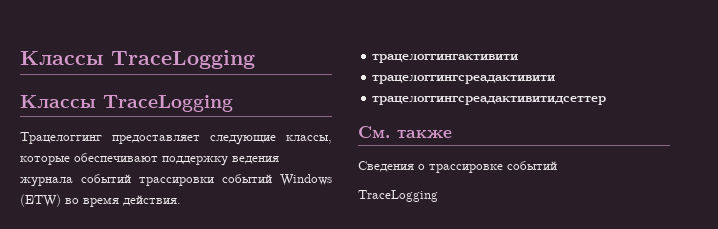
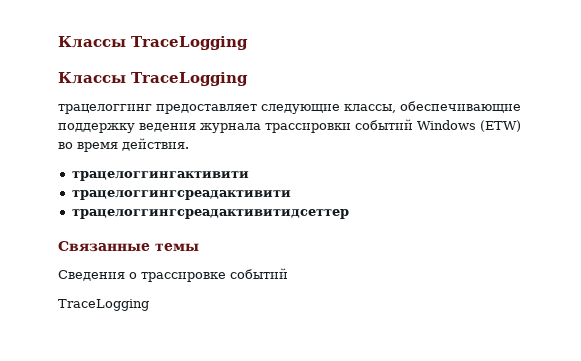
[20,132,102,144] Трацелоггинг -> [58,104,152,114] трацелоггинг
[20,153,158,165] которые обеспечивают -> [400,101,521,113] обеспечивающие
[81,174,131,183] событий -> (261, 128) none
[358,126,452,138] См. также -> [58,241,199,252] Связанные темы

